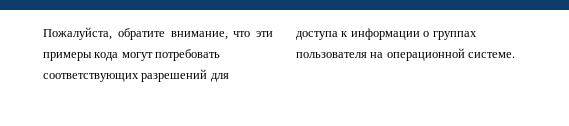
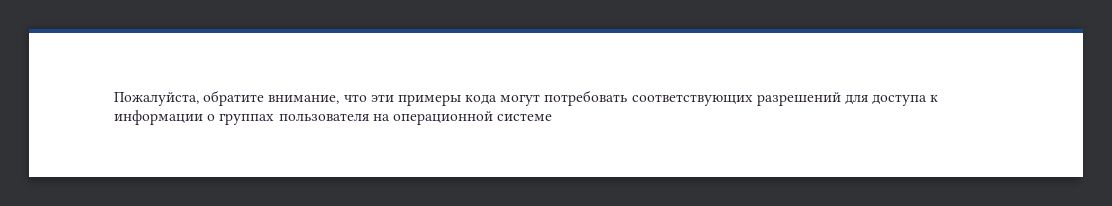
[468,52,516,58] системе. -> [497,113,553,121] системе

